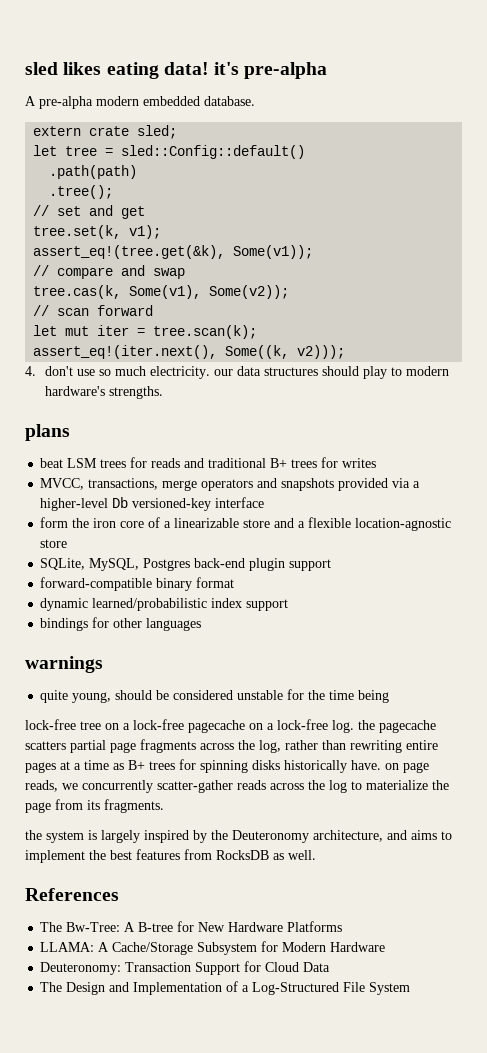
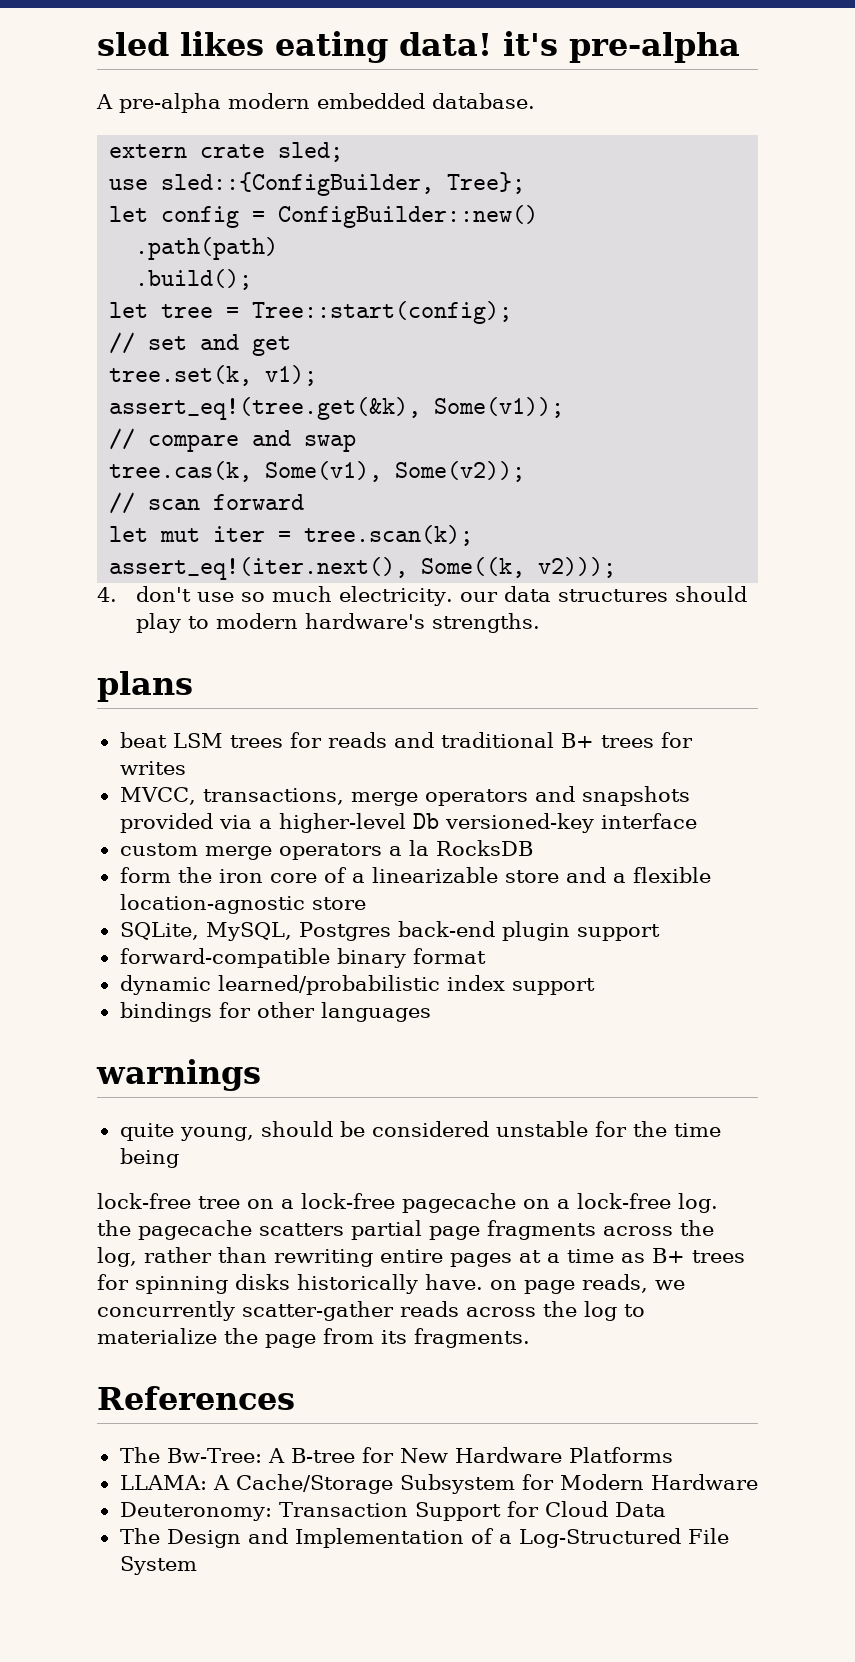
(178, 132) none -> [109,172,526,196] [109,205,539,228] [135,237,279,260] [135,269,253,290] // use sled::{ConfigBuilder, Tree}; // let config = ConfigBuilder::new() // .path(path) // .build();
[121,145,306,159] [49,165,138,179] [49,185,114,199] sled::Config::default() // .path(path) // .tree(); -> [252,301,513,324] Tree::start(config);
(265, 502) none -> [119,840,533,860] // custom merge operators a la RocksDB
[25,830,452,843] [25,849,316,863] // the system is largely inspired by the Deuteronomy architecture, and aims to implement the best features from RocksDB as well. -> (530, 1338) none

